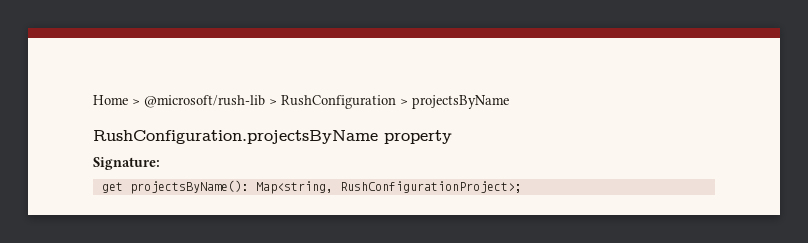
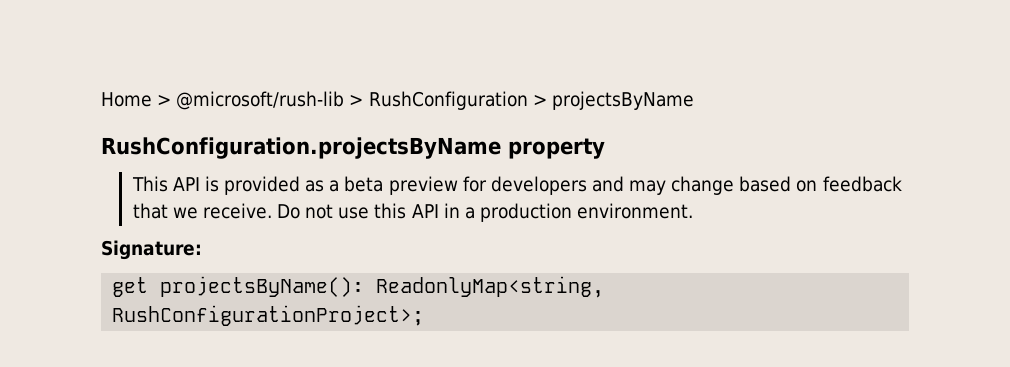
(452, 137) none -> [131,176,902,195] [132,203,694,222] // This API is provided as a beta preview for developers and may change based on feedback that we receive. Do not use this API in a production environment.
[255,181,333,194] Map<string, -> [376,276,605,298] ReadonlyMap<string,

